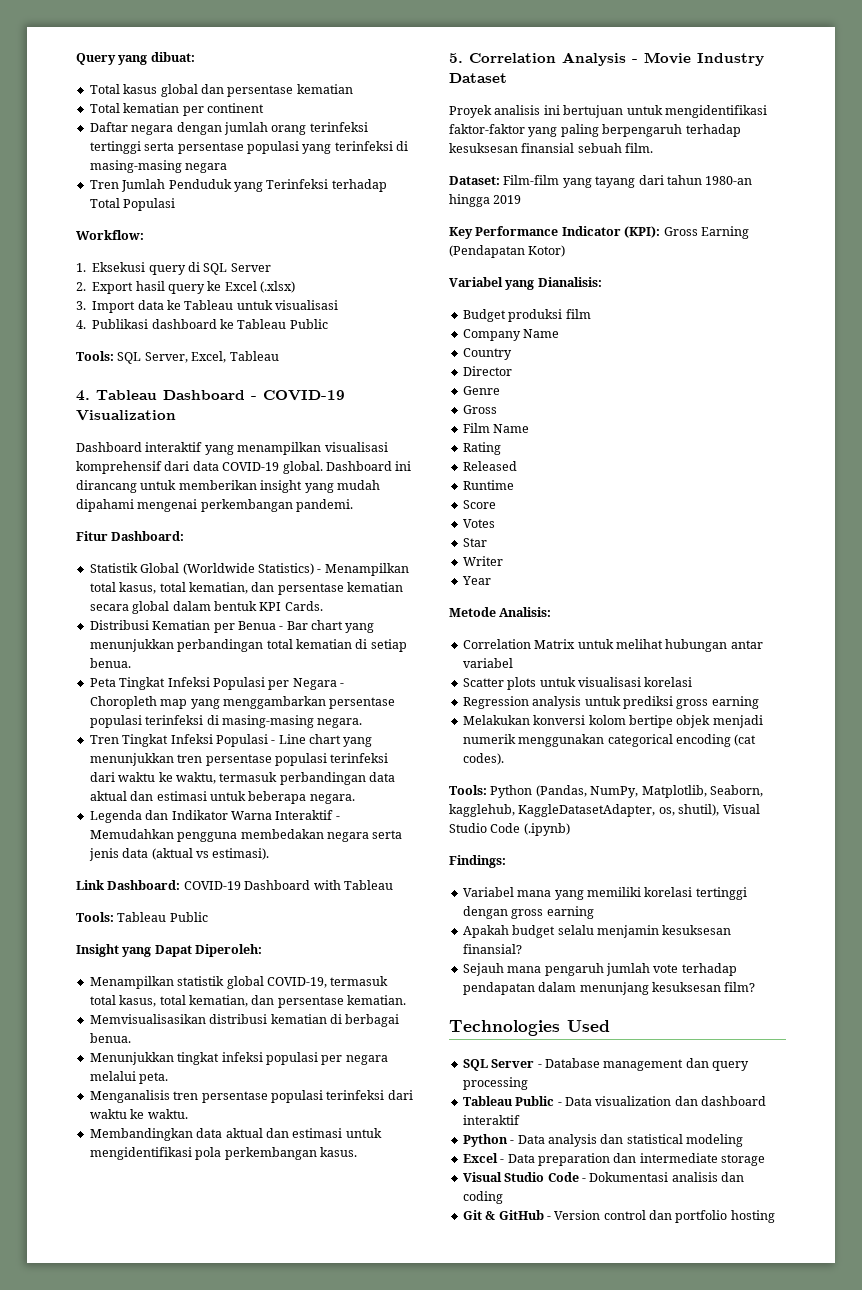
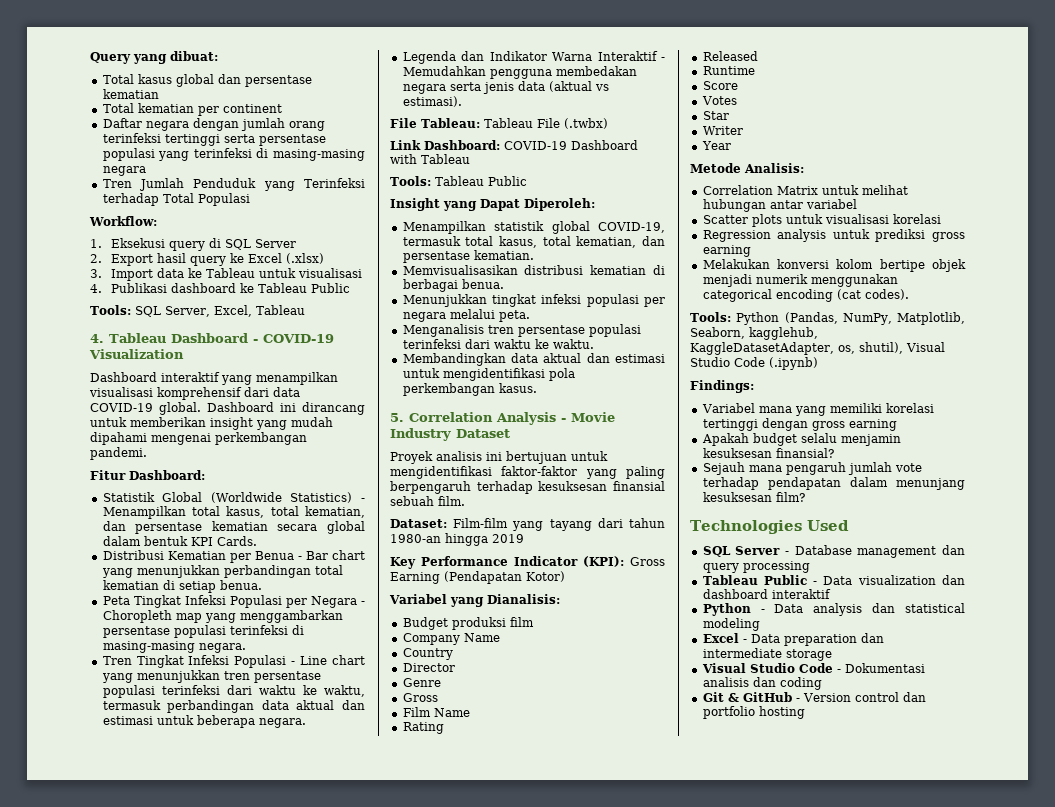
(270, 854) none -> [390,118,608,129] // File Tableau: Tableau File (.twbx)

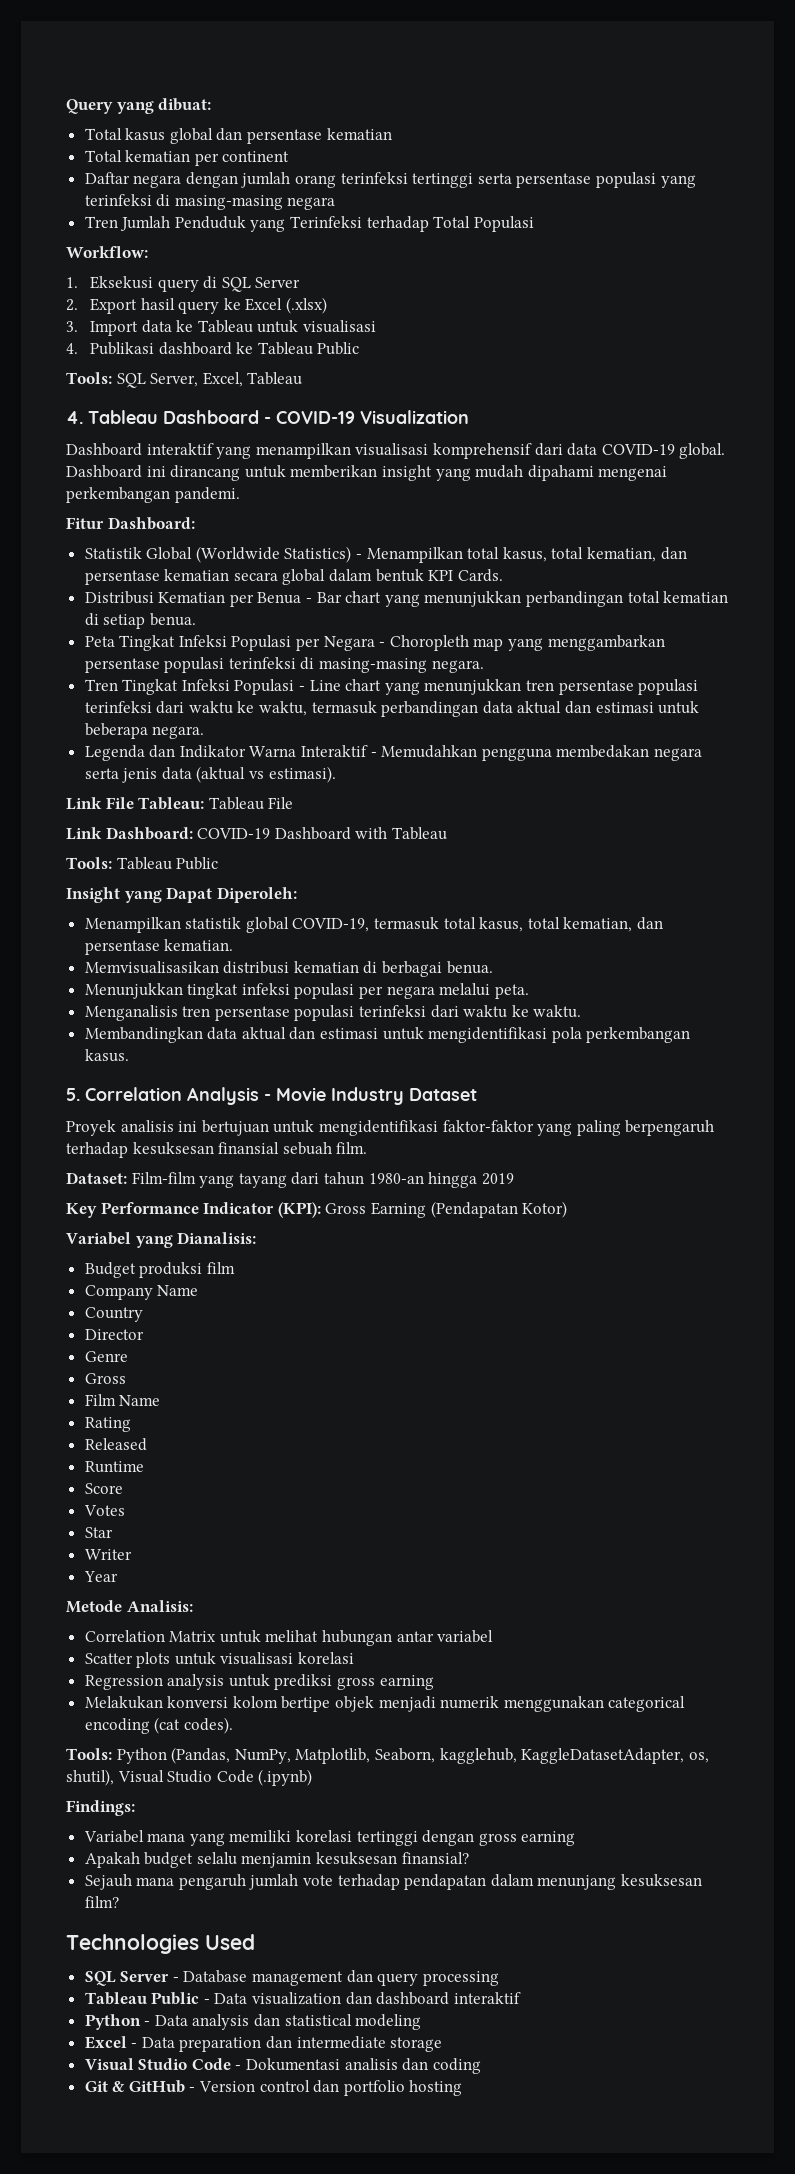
(462, 101) none -> [66,797,102,810] Link
[563,118,608,129] (.twbx) -> (294, 803) none

